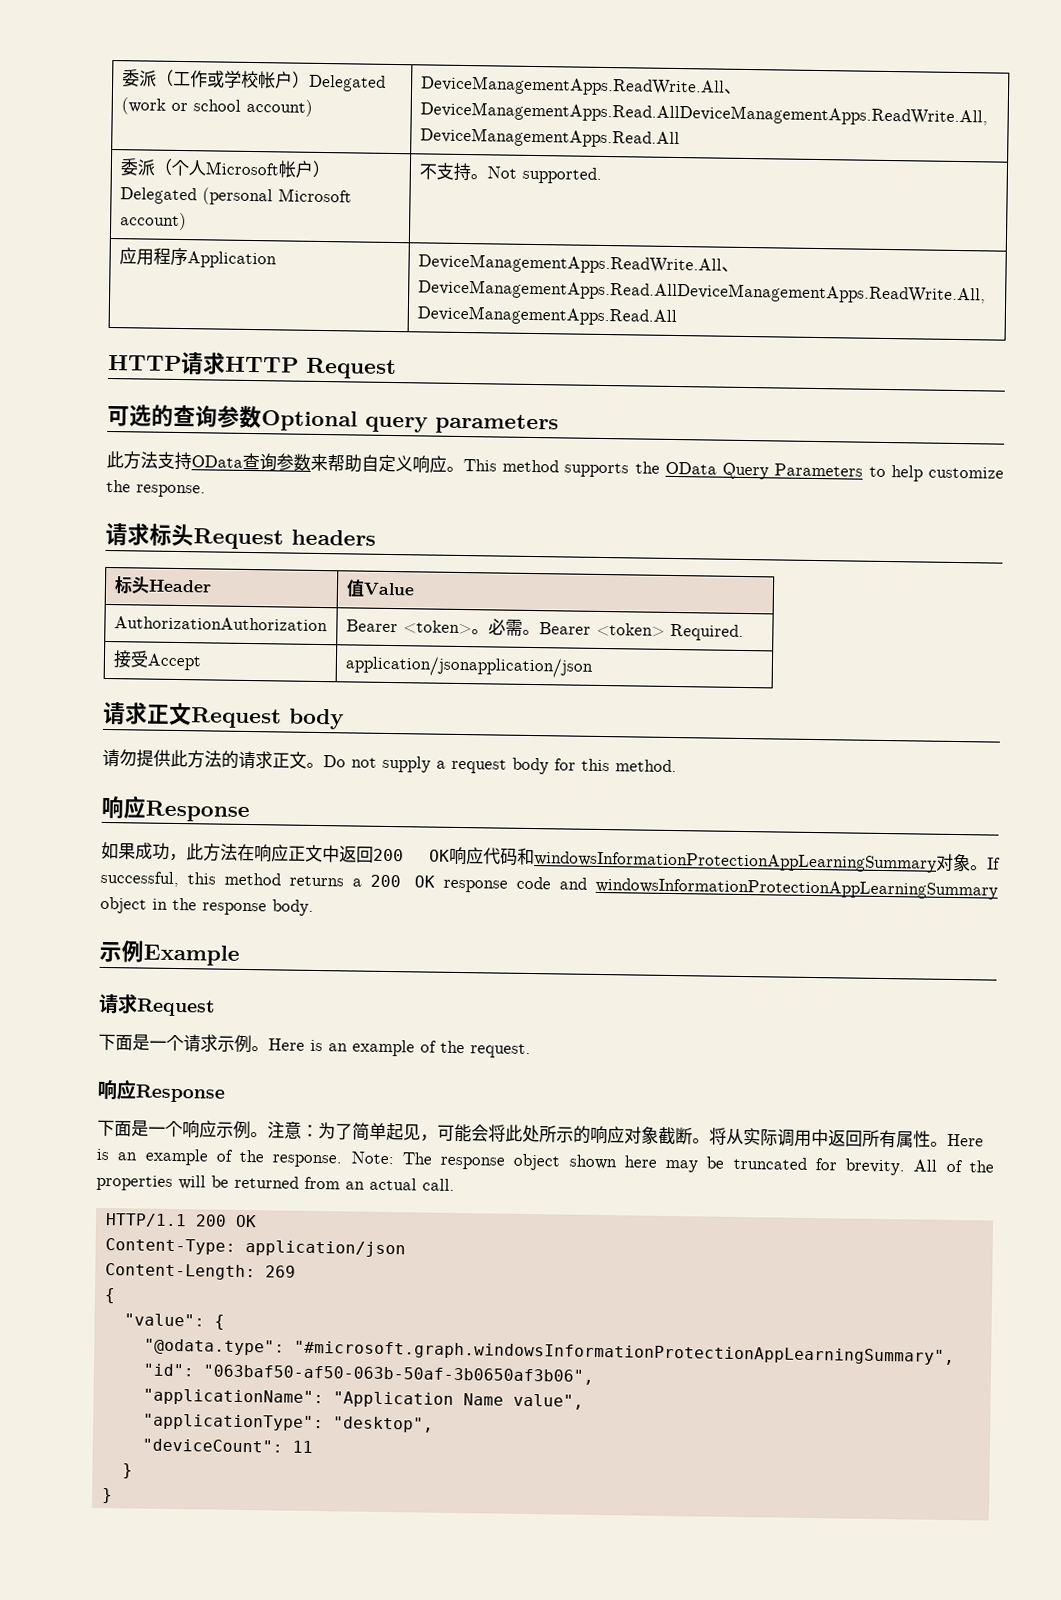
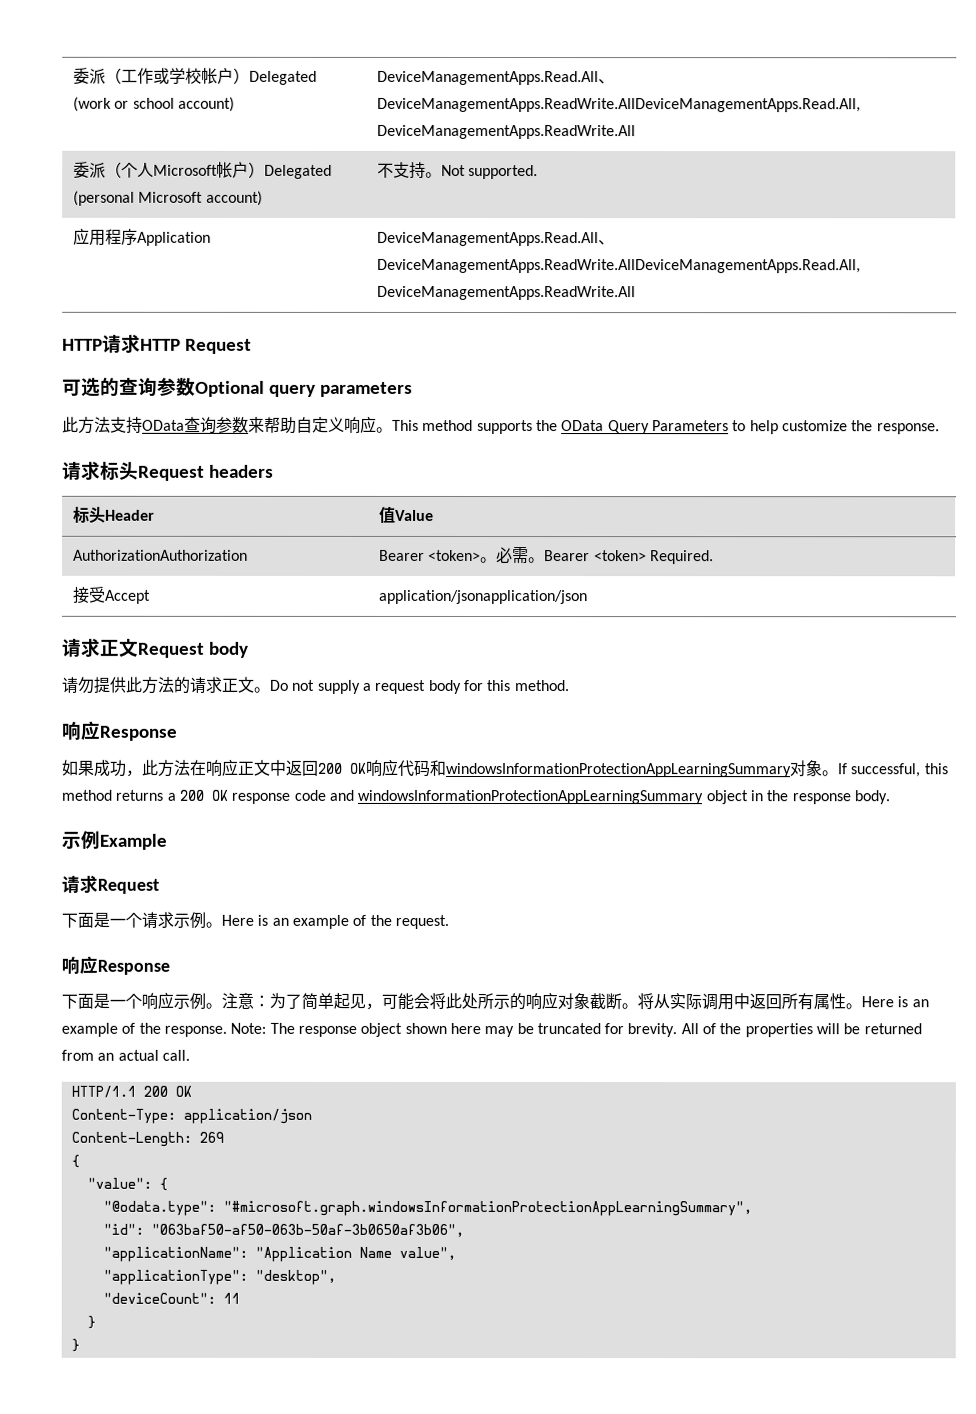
[419,75,742,97] [419,101,988,127] [419,127,680,149] DeviceManagementApps.ReadWrite.All、DeviceManagementApps.Read.AllDeviceManagementApps.ReadWrite.All, DeviceManagementApps.Read.All -> [377,70,616,86] [377,97,862,113] [377,124,637,140] DeviceManagementApps.Read.All、DeviceManagementApps.ReadWrite.AllDeviceManagementApps.Read.All, DeviceManagementApps.ReadWrite.All
[417,253,739,275] [417,279,986,305] [416,305,677,327] DeviceManagementApps.ReadWrite.All、DeviceManagementApps.Read.AllDeviceManagementApps.ReadWrite.All, DeviceManagementApps.Read.All -> [377,231,616,247] [377,258,862,274] [377,285,637,301] DeviceManagementApps.Read.All、DeviceManagementApps.ReadWrite.AllDeviceManagementApps.Read.All, DeviceManagementApps.ReadWrite.All

